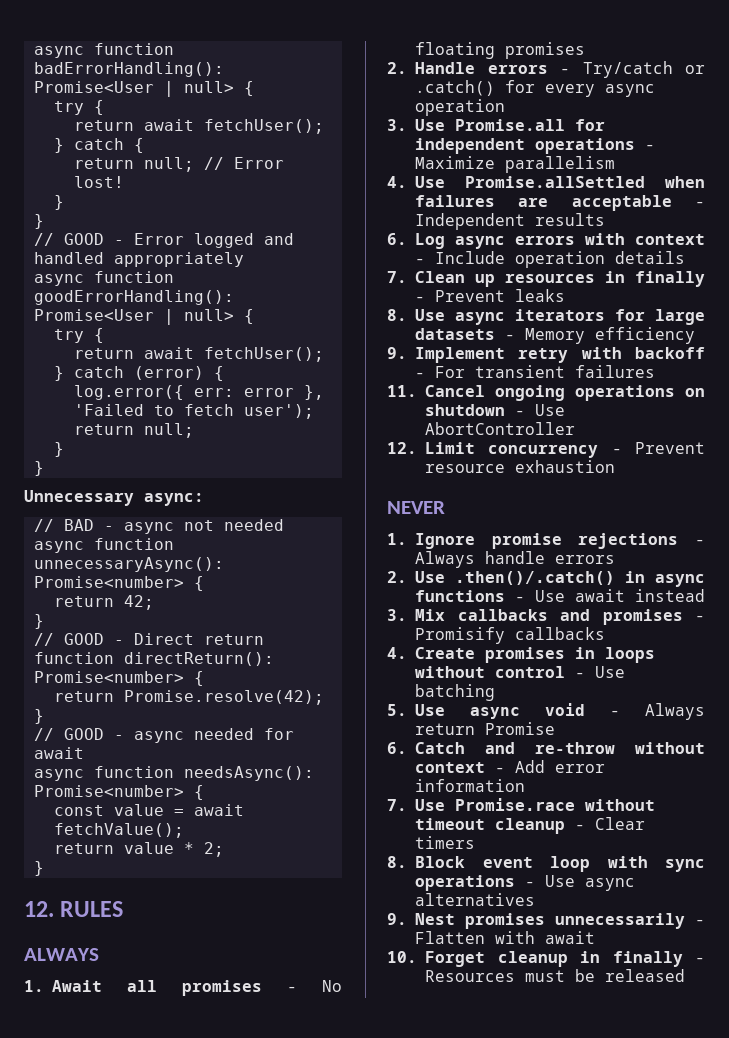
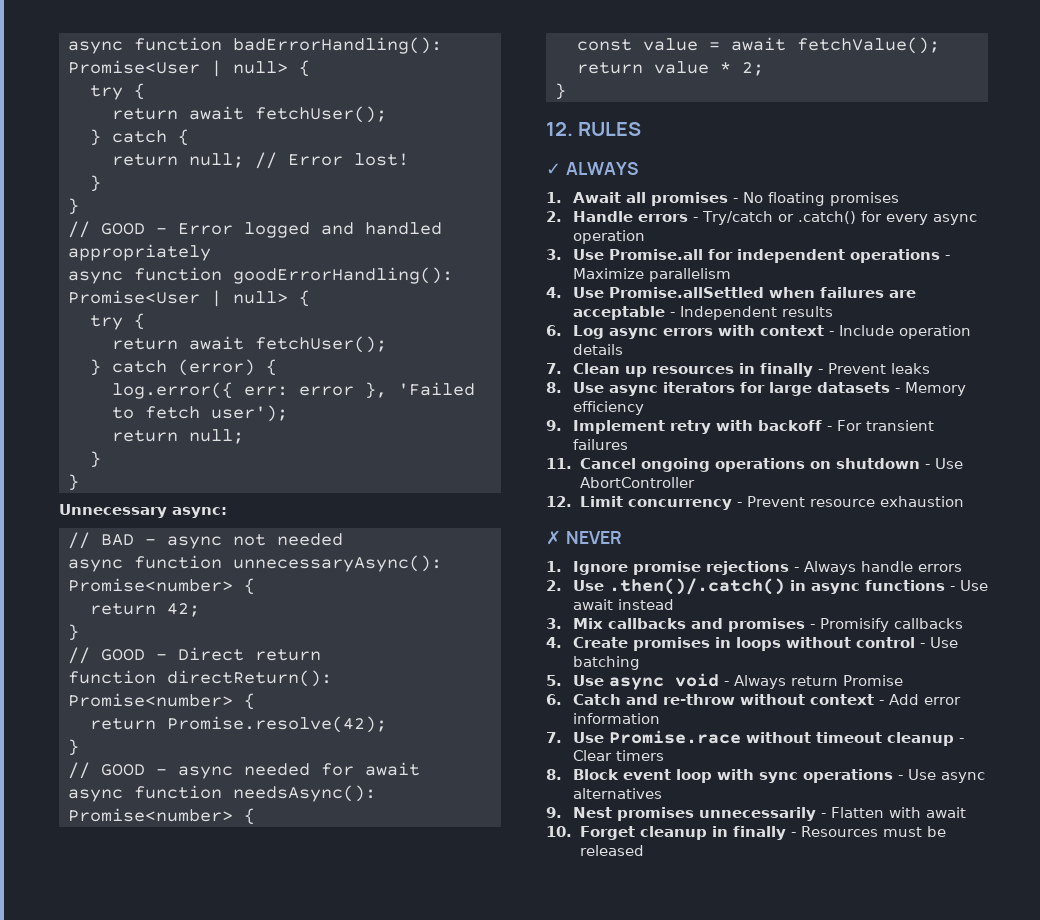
(124, 909) none -> [546,163,561,175] ✓
(615, 466) none -> [546,530,561,545] ✗

